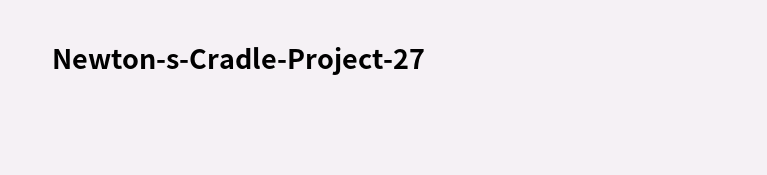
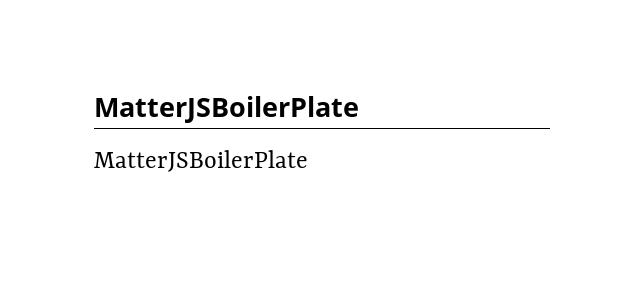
[52,47,425,75] Newton-s-Cradle-Project-27 -> [94,96,359,123] [94,150,308,172] MatterJSBoilerPlate // MatterJSBoilerPlate

